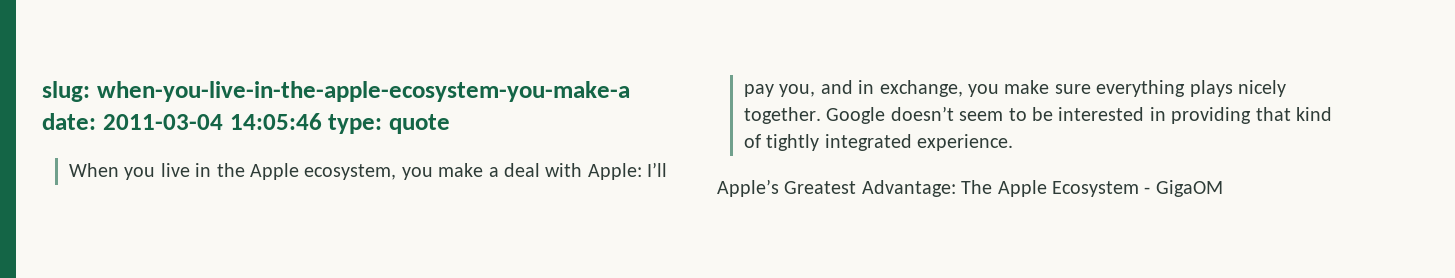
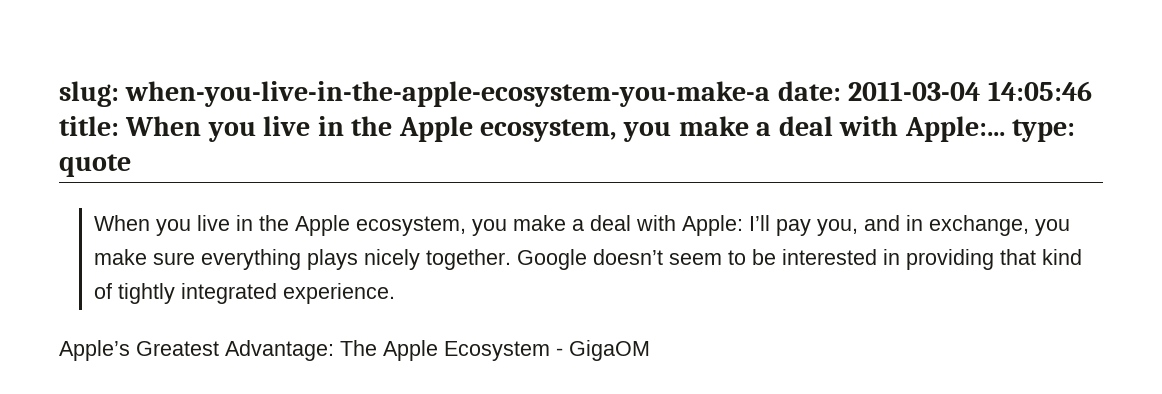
(322, 121) none -> [59,116,1005,142] title: When you live in the Apple ecosystem, you make a deal with Apple:...

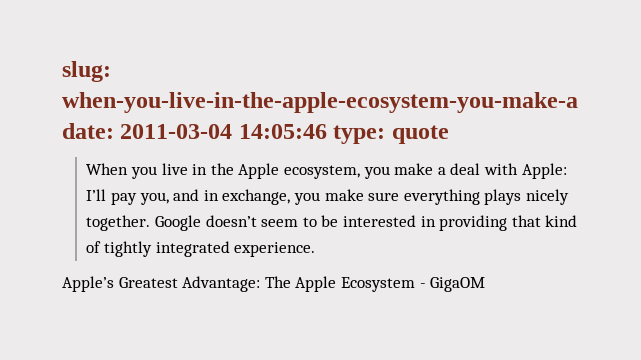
[59,116,1005,142] title: When you live in the Apple ecosystem, you make a deal with Apple:... -> (327, 131) none

